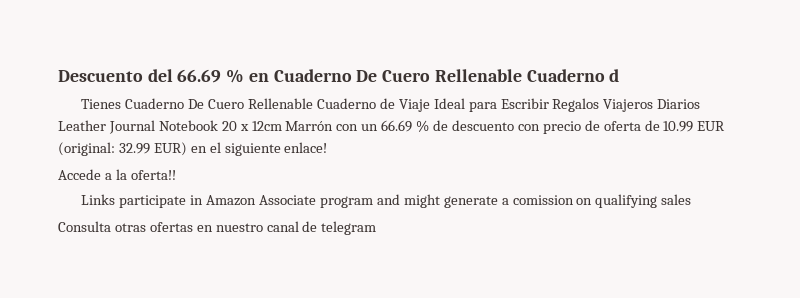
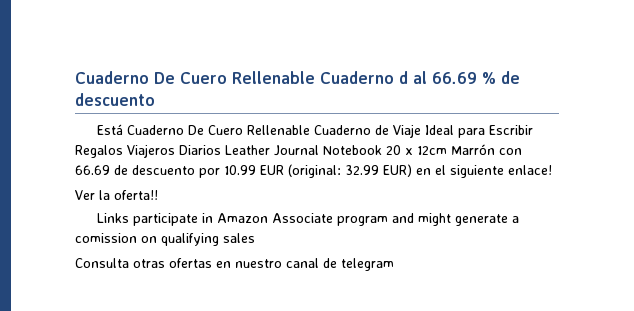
[58,69,269,83] Descuento del 66.69 % en -> (75, 77) none
[81,99,122,109] // Tienes -> [413,71,520,84] [75,93,155,106] [96,124,123,135] al 66.69 % de descuento // Está
[361,120,660,134] un 66.69 % de descuento con precio de oferta de -> [75,165,220,178] 66.69 de descuento por
[58,169,112,180] Accede a -> [75,190,95,200] Ver

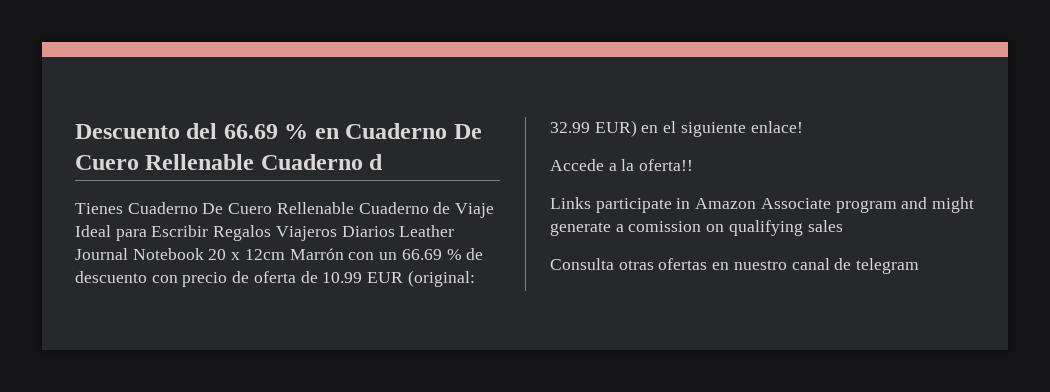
(75, 77) none -> [75,123,339,139] Descuento del 66.69 % en
[413,71,520,84] [75,93,155,106] [96,124,123,135] al 66.69 % de descuento // Está -> [75,203,123,214] // Tienes
[75,165,220,178] 66.69 de descuento por -> [379,248,484,260] [75,271,318,287] un 66.69 % de descuento con precio de oferta de
[75,190,95,200] Ver -> [550,159,617,171] Accede a

